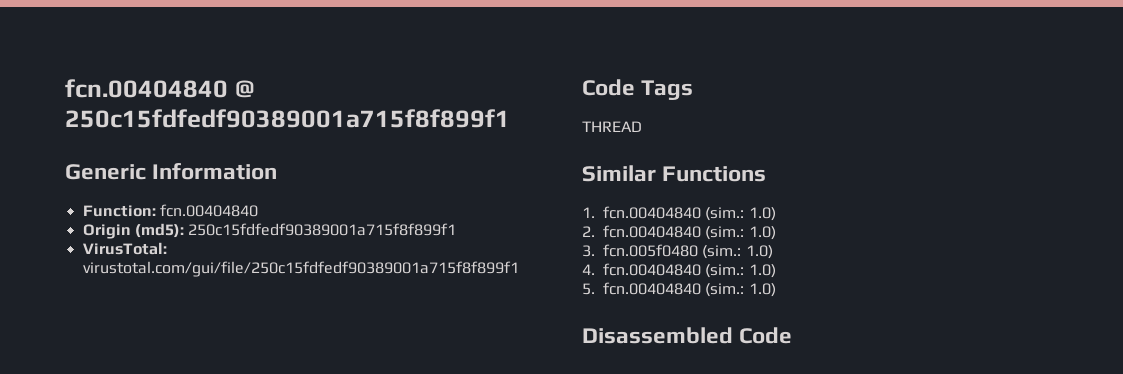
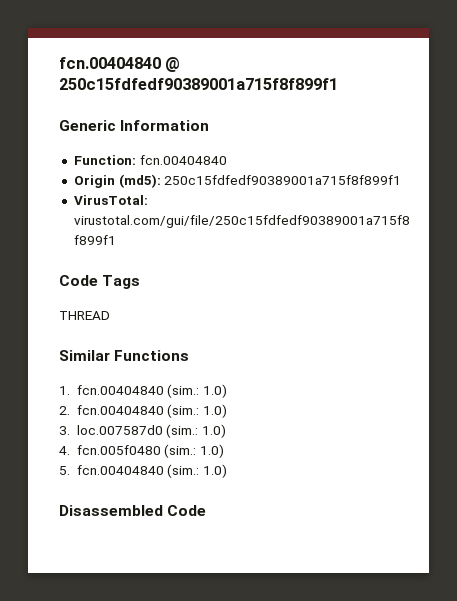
[603,244,699,257] fcn.005f0480 -> [76,425,163,435] loc.007587d0
[603,263,702,276] fcn.00404840 -> [76,445,161,455] fcn.005f0480

